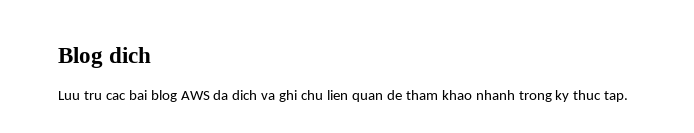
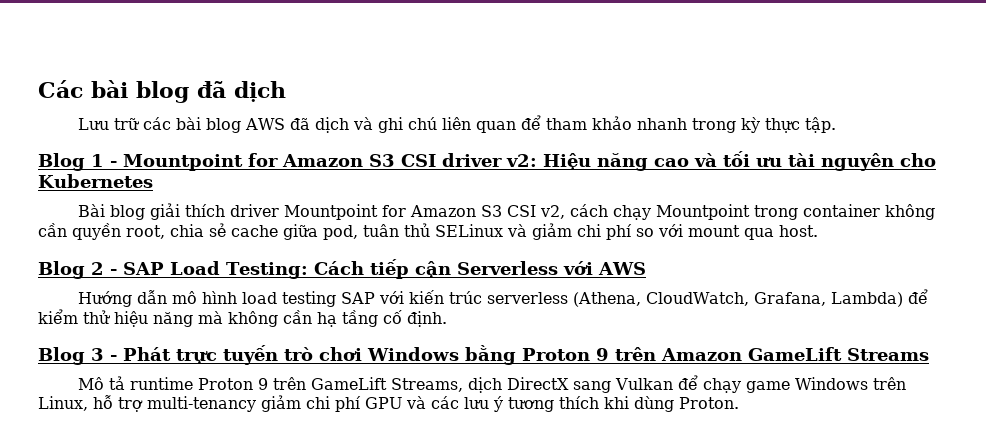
[58,47,152,68] [58,90,629,102] Blog dich // Luu tru cac bai blog AWS da dich va ghi chu lien quan de tham khao nhanh trong ky thuc tap. -> [38,80,286,103] [78,115,837,133] [38,151,936,171] [38,174,153,188] [78,203,936,220] [38,223,818,240] [38,259,646,279] [78,289,929,307] [38,309,447,327] [38,345,929,365] [78,375,907,393] [38,395,739,412] Các bài blog đã dịch // Lưu trữ các bài blog AWS đã dịch và ghi chú liên quan để tham khảo nhanh trong kỳ thực tập. // Blog 1 - Mountpoint for Amazon S3 CSI driver v2: Hiệu năng cao và tối ưu tài nguyên cho Kubernetes // Bài blog giải thích driver Mountpoint for Amazon S3 CSI v2, cách chạy Mountpoint trong container không cần quyền root, chia sẻ cache giữa pod, tuân thủ SELinux và giảm chi phí so với mount qua host. // Blog 2 - SAP Load Testing: Cách tiếp cận Serverless với AWS // Hướng dẫn mô hình load testing SAP với kiến trúc serverless (Athena, CloudWatch, Grafana, Lambda) để kiểm thử hiệu năng mà không cần hạ tầng cố định. // Blog 3 - Phát trực tuyến trò chơi Windows bằng Proton 9 trên Amazon GameLift Streams // Mô tả runtime Proton 9 trên GameLift Streams, dịch DirectX sang Vulkan để chạy game Windows trên Linux, hỗ trợ multi-tenancy giảm chi phí GPU và các lưu ý tương thích khi dùng Proton.

